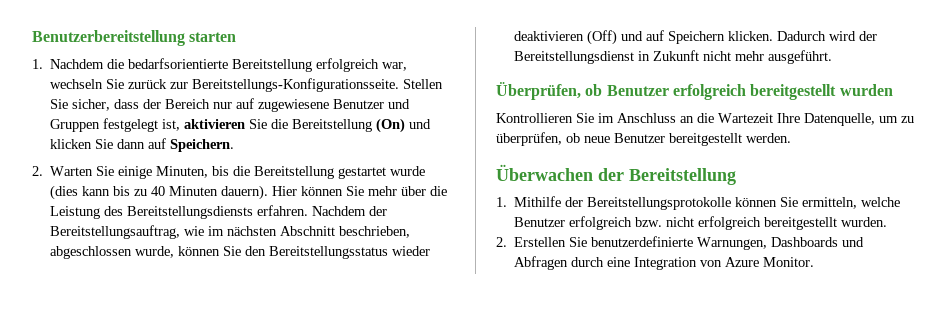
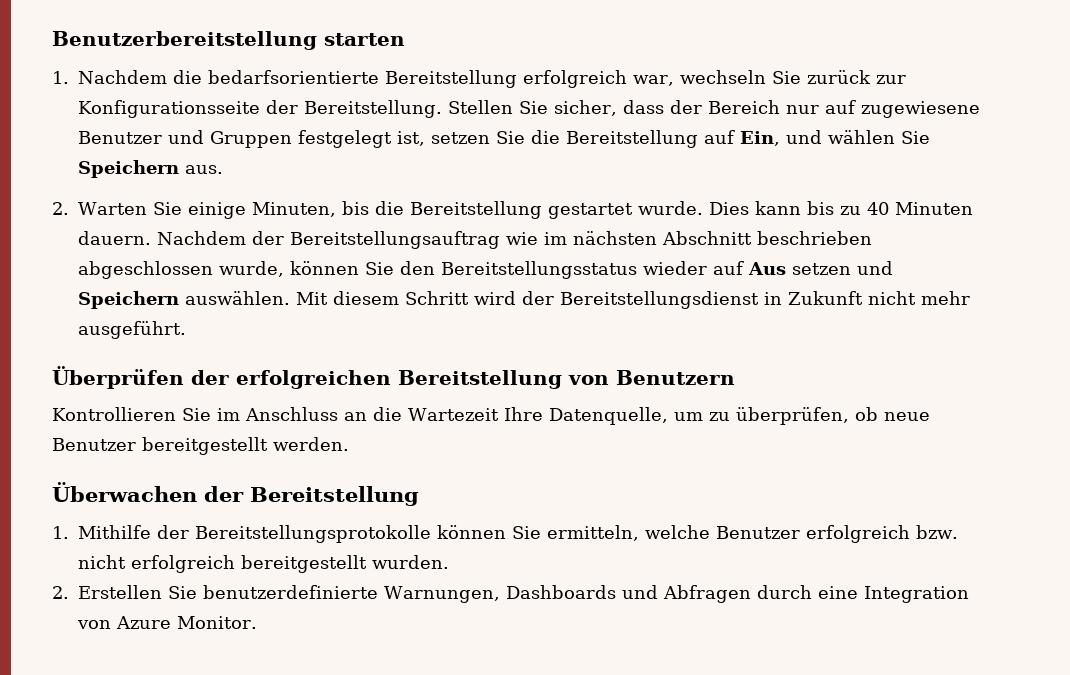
[192,78,400,92] Bereitstellungs-Konfigurationsseite. -> [78,100,442,118] Konfigurationsseite der Bereitstellung.
[184,119,246,129] aktivieren -> [431,132,490,144] setzen
[376,118,432,133] [50,138,235,152] (On) und klicken Sie dann auf Speichern. -> [704,130,930,146] [78,160,223,178] auf Ein, und wählen Sie Speichern aus.
[390,166,426,176] [50,185,79,200] wurde (dies -> [637,201,749,215] wurde. Dies
[221,185,448,200] [50,205,309,219] dauern). Hier können Sie mehr über die Leistung des Bereitstellungsdiensts erfahren. -> [78,231,151,245] dauern.
[50,225,181,239] Bereitstellungsauftrag, -> [290,231,500,249] Bereitstellungsauftrag
[339,226,411,238] beschrieben, -> [757,231,872,245] beschrieben
[514,30,827,45] deaktivieren (Off) und auf Speichern klicken. Dadurch -> [713,261,893,275] [78,291,469,309] auf Aus setzen und Speichern auswählen. Mit diesem Schritt
[496,82,893,100] Überprüfen, ob Benutzer erfolgreich bereitgestellt wurden -> [52,366,735,389] Überprüfen der erfolgreichen Bereitstellung von Benutzern

